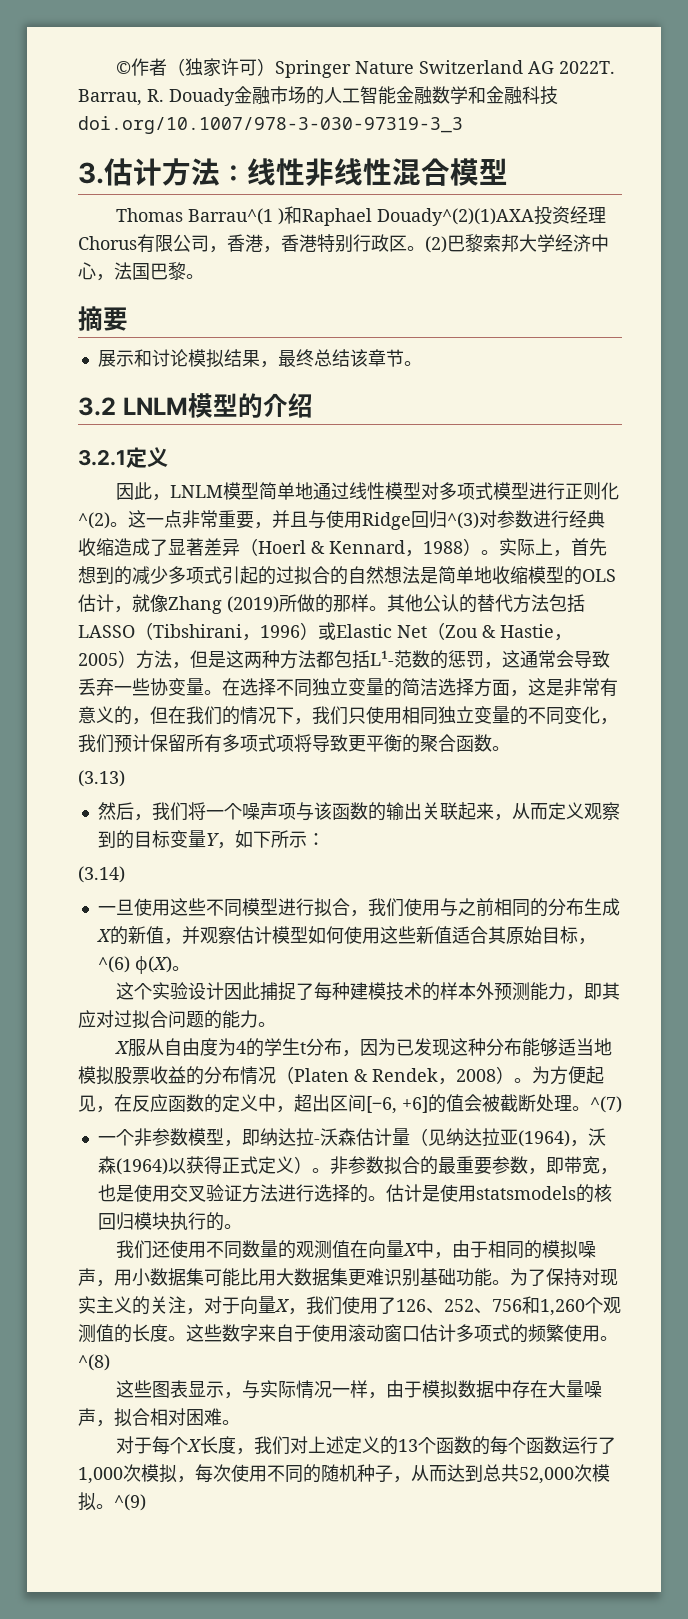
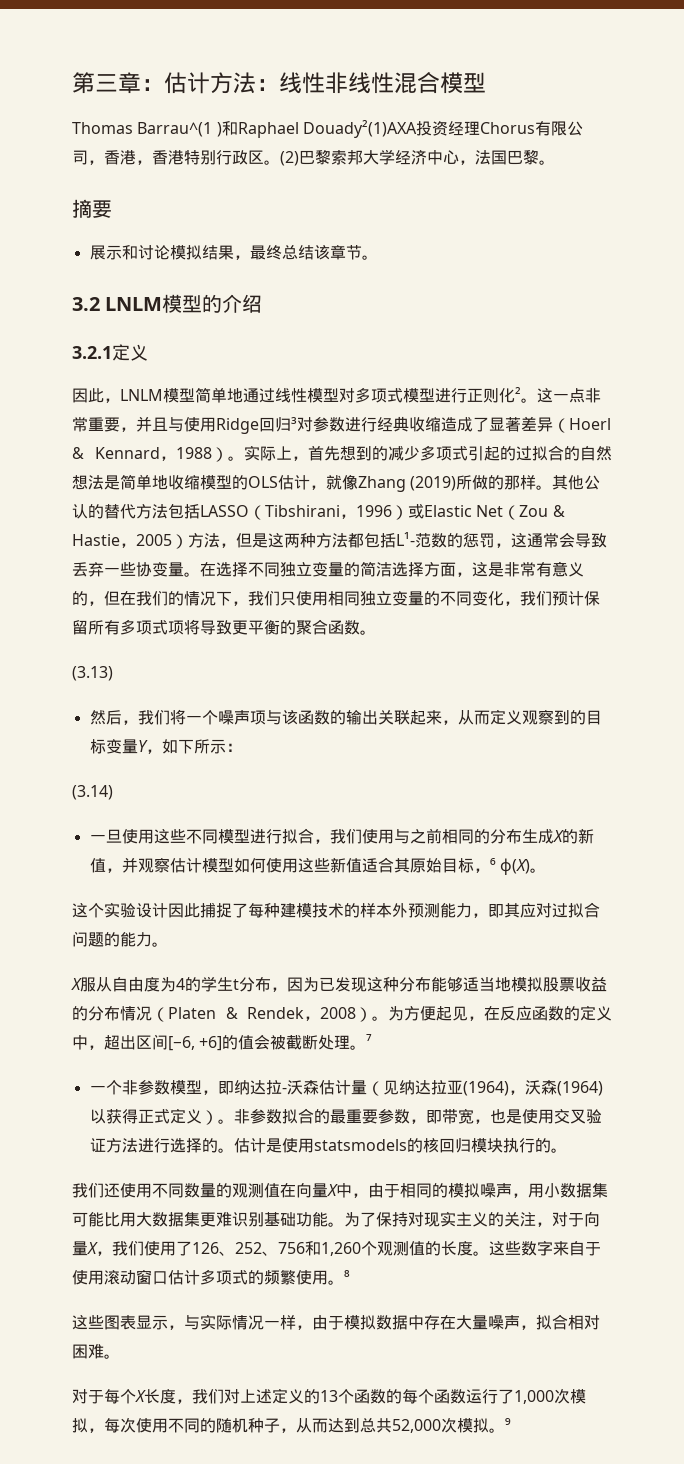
[116,58,616,78] [78,86,558,106] [78,116,463,134] [78,162,104,184] ©作者（独家许可）Springer Nature Switzerland AG 2022T. Barrau, R. Douady金融市场的人工智能金融数学和金融科技doi.org/10.1007/978-3-030-97319-3_3 // 3. -> [72,72,164,94] 第三章：
[377,208,535,226] Douady^(2)(1)AXA -> [302,120,417,138] Douady²(1)AXA
[78,512,110,529] ^(2) -> [515,387,521,401] ²
[447,512,479,529] ^(3) -> [291,417,297,430] ³
[97,956,130,973] ^(6) -> [489,858,496,871] ⁶
[590,1096,622,1113] ^(7) -> [366,1034,373,1048] ⁷
[78,1354,110,1371] ^(8) -> [344,1270,350,1283] ⁸
[114,1494,146,1511] ^(9) -> [505,1418,511,1431] ⁹

